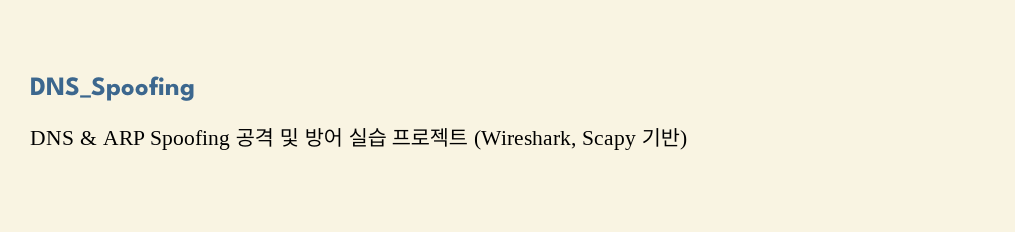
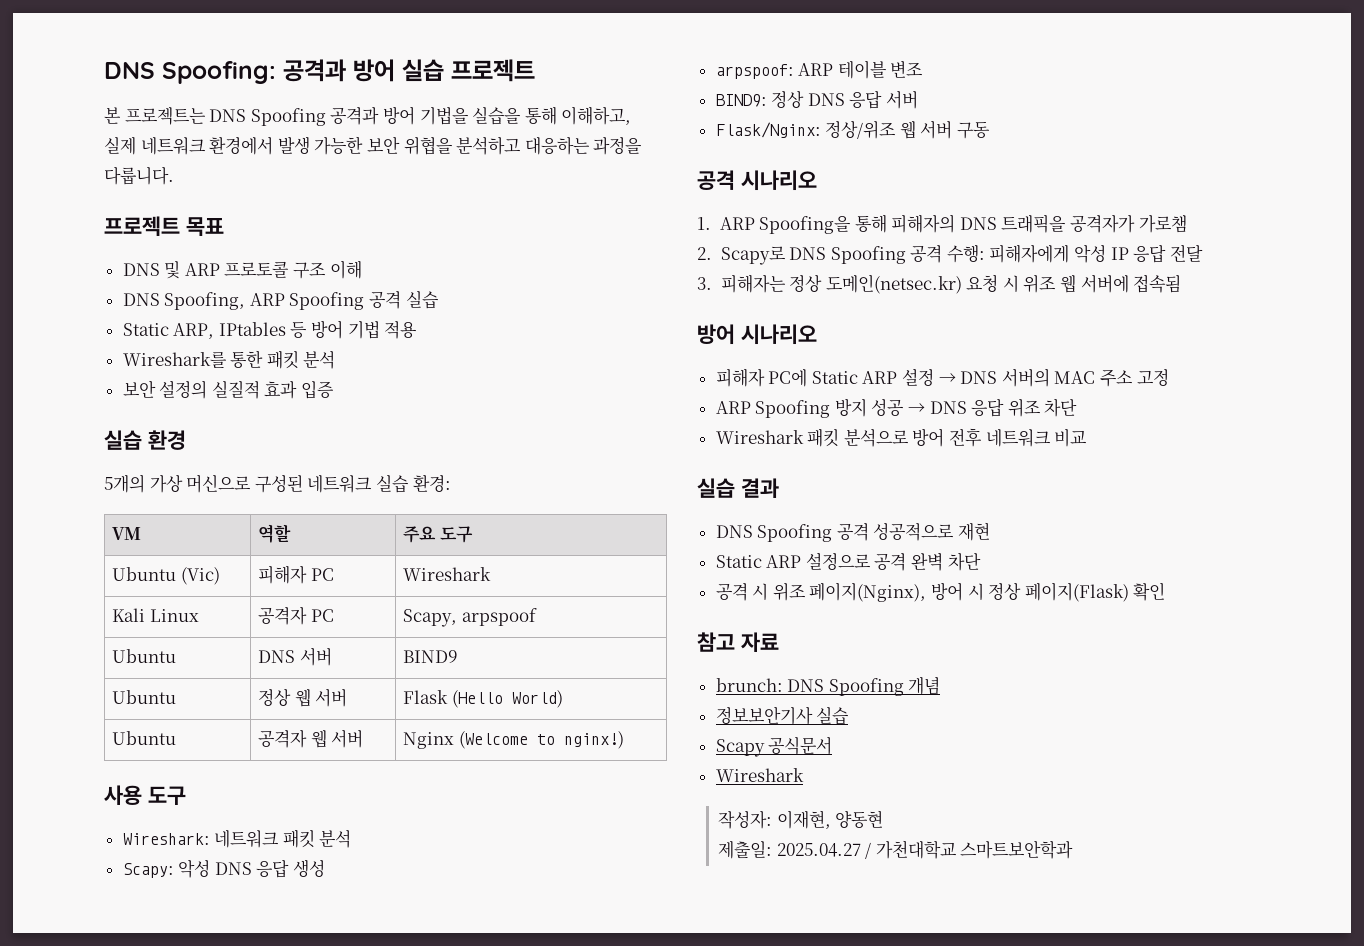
[30,76,195,101] [30,128,687,150] DNS_Spoofing // DNS & ARP Spoofing 공격 및 방어 실습 프로젝트 (Wireshark, Scapy 기반) -> [104,59,535,84] [104,106,632,126] [104,136,643,155] [104,167,174,185] [104,216,224,236] [122,260,362,279] [122,291,439,310] [122,320,418,339] [122,350,336,369] [122,380,335,399] [104,430,186,450] [104,474,451,493] [112,527,142,540] [258,524,292,543] [403,526,473,543] [112,567,220,585] [258,565,334,584] [403,567,492,581] [112,608,199,622] [258,607,334,625] [403,608,537,627] [112,649,177,663] [258,647,332,666] [403,650,459,663] [112,690,177,704] [258,688,348,707] [403,690,563,708] [112,731,177,745] [258,729,364,748] [403,731,624,749] [104,785,186,805] [122,829,352,848] [122,859,326,878] [715,60,924,79] [715,90,919,109] [715,120,991,139] [697,170,817,191] [697,214,1187,234] [697,244,1203,265] [697,274,1182,294] [697,324,817,345] [715,368,1169,387] [715,398,1078,418] [715,428,1088,447] [697,478,779,498] [715,522,991,542] [715,552,981,571] [715,582,1166,602] [697,632,779,652] [715,676,941,696] [715,706,850,725] [715,736,833,757] [715,768,804,782] [717,810,884,829] [717,840,1074,859] DNS Spoofing: 공격과 방어 실습 프로젝트 // 본 프로젝트는 DNS Spoofing 공격과 방어 기법을 실습을 통해 이해하고, 실제 네트워크 환경에서 발생 가능한 보안 위협을 분석하고 대응하는 과정을 다룹니다. // 프로젝트 목표 // DNS 및 ARP 프로토콜 구조 이해 // DNS Spoofing, ARP Spoofing 공격 실습 // Static ARP, IPtables 등 방어 기법 적용 // Wireshark를 통한 패킷 분석 // 보안 설정의 실질적 효과 입증 // 실습 환경 // 5개의 가상 머신으로 구성된 네트워크 실습 환경: // VM | 역할 | 주요 도구 // Ubuntu (Vic) | 피해자 PC | Wireshark // Kali Linux | 공격자 PC | Scapy, arpspoof // Ubuntu | DNS 서버 | BIND9 // Ubuntu | 정상 웹 서버 | Flask (Hello World) // Ubuntu | 공격자 웹 서버 | Nginx (Welcome to nginx!) // 사용 도구 // Wireshark: 네트워크 패킷 분석 // Scapy: 악성 DNS 응답 생성 // arpspoof: ARP 테이블 변조 // BIND9: 정상 DNS 응답 서버 // Flask/Nginx: 정상/위조 웹 서버 구동 // 공격 시나리오 // 1. ARP Spoofing을 통해 피해자의 DNS 트래픽을 공격자가 가로챔 // 2. Scapy로 DNS Spoofing 공격 수행: 피해자에게 악성 IP 응답 전달 // 3. 피해자는 정상 도메인(netsec.kr) 요청 시 위조 웹 서버에 접속됨 // 방어 시나리오 // 피해자 PC에 Static ARP 설정 → DNS 서버의 MAC 주소 고정 // ARP Spoofing 방지 성공 → DNS 응답 위조 차단 // Wireshark 패킷 분석으로 방어 전후 네트워크 비교 // 실습 결과 // DNS Spoofing 공격 성공적으로 재현 // Static ARP 설정으로 공격 완벽 차단 // 공격 시 위조 페이지(Nginx), 방어 시 정상 페이지(Flask) 확인 // 참고 자료 // brunch: DNS Spoofing 개념 // 정보보안기사 실습 // Scapy 공식문서 // Wireshark // 작성자: 이재현, 양동현 // 제출일: 2025.04.27 / 가천대학교 스마트보안학과

